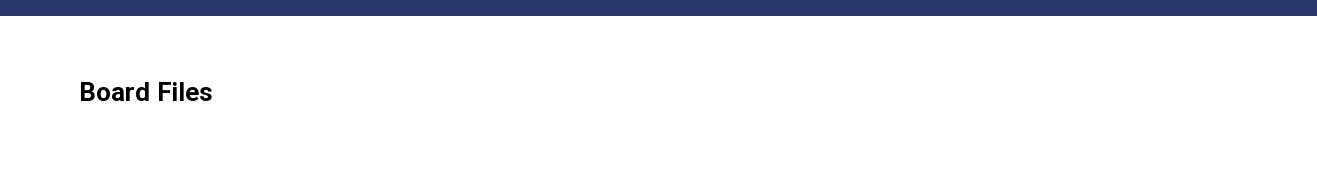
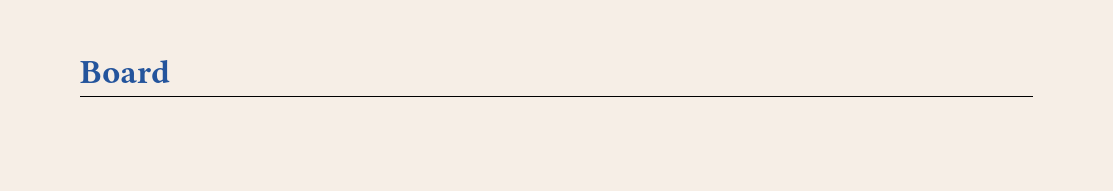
[157,82,214,101] Files -> (170, 71) none

